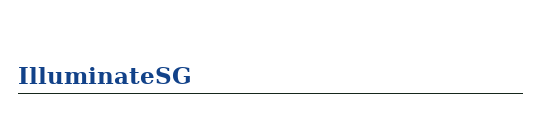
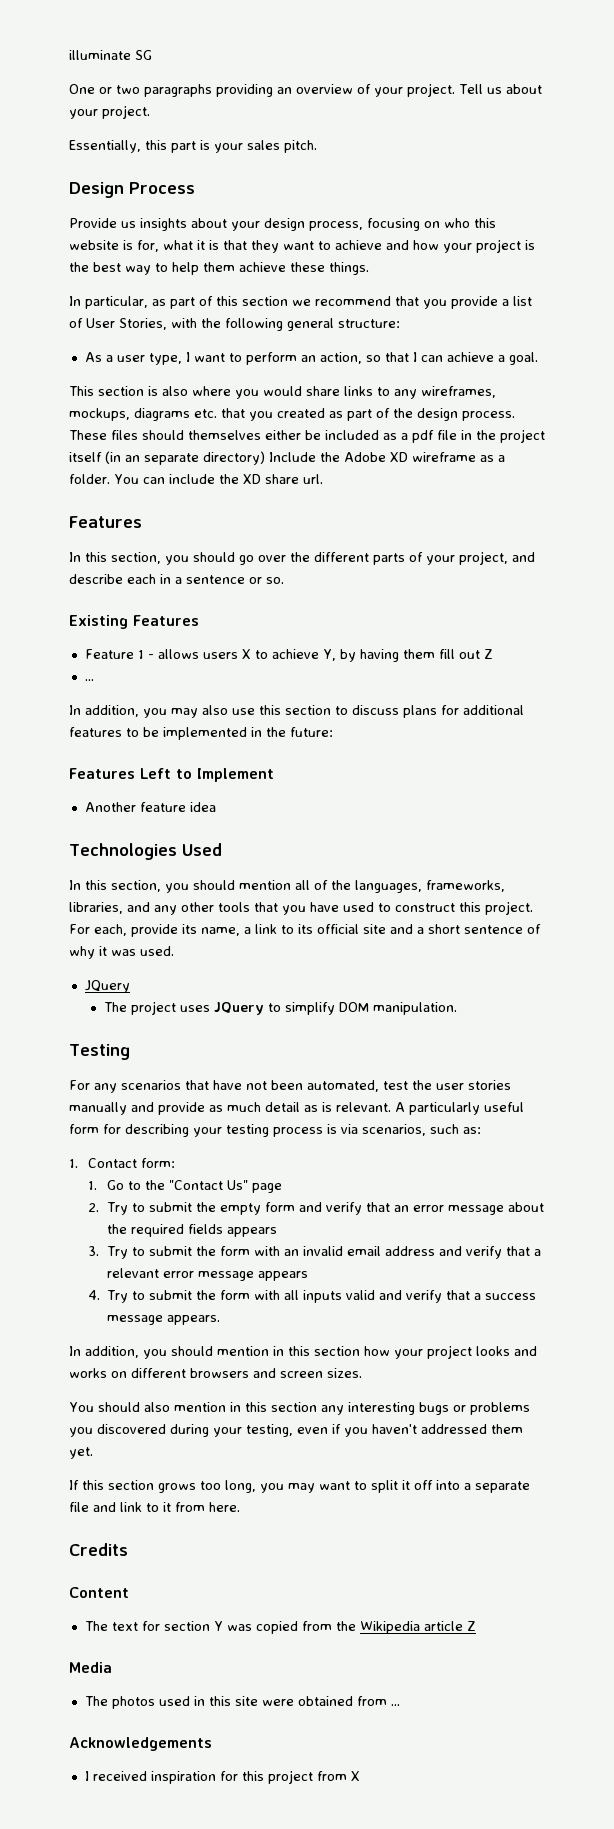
[18,67,192,84] IlluminateSG -> [69,50,152,60] [69,83,542,97] [69,105,150,119] [69,140,317,153] [69,182,195,198] [69,218,496,231] [69,239,535,253] [69,262,369,275] [69,296,532,309] [69,318,400,331] [84,352,538,365] [69,386,496,399] [69,408,515,421] [69,429,545,443] [69,451,505,465] [69,474,323,484] [69,516,142,528] [69,551,535,565] [69,574,284,584] [69,615,199,629] [84,649,493,662] [84,679,94,681] [69,705,524,718] [69,727,333,740] [69,768,274,782] [84,802,216,812] [69,843,222,860] [69,880,505,893] [69,901,533,915] [69,924,541,937] [69,946,174,959] [84,980,130,993] [104,1001,458,1015] [69,1044,130,1060] [69,1080,511,1093] [69,1102,524,1115] [69,1124,481,1137] [69,1158,176,1168] [88,1180,283,1193] [88,1202,545,1215] [107,1224,278,1237] [88,1246,542,1259] [107,1268,309,1281] [88,1290,537,1303] [107,1315,221,1325] [69,1345,537,1359] [69,1368,362,1378] [69,1402,530,1415] [69,1424,523,1437] [69,1447,93,1459] [69,1480,530,1493] [69,1502,240,1512] [69,1543,128,1556] [69,1587,129,1598] [84,1621,476,1634] [69,1662,112,1673] [84,1696,400,1709] [69,1737,212,1751] [84,1770,360,1784] illuminate SG // One or two paragraphs providing an overview of your project. Tell us about your project. // Essentially, this part is your sales pitch. // Design Process // Provide us insights about your design process, focusing on who this website is for, what it is that they want to achieve and how your project is the best way to help them achieve these things. // In particular, as part of this section we recommend that you provide a list of User Stories, with the following general structure: // As a user type, I want to perform an action, so that I can achieve a goal. // This section is also where you would share links to any wireframes, mockups, diagrams etc. that you created as part of the design process. These files should themselves either be included as a pdf file in the project itself (in an separate directory) Include the Adobe XD wireframe as a folder. You can include the XD share url. // Features // In this section, you should go over the different parts of your project, and describe each in a sentence or so. // Existing Features // Feature 1 - allows users X to achieve Y, by having them fill out Z // ... // In addition, you may also use this section to discuss plans for additional features to be implemented in the future: // Features Left to Implement // Another feature idea // Technologies Used // In this section, you should mention all of the languages, frameworks, libraries, and any other tools that you have used to construct this project. For each, provide its name, a link to its official site and a short sentence of why it was used. // JQuery // The project uses JQuery to simplify DOM manipulation. // Testing // For any scenarios that have not been automated, test the user stories manually and provide as much detail as is relevant. A particularly useful form for describing your testing process is via scenarios, such as: // 1. Contact form: // 1. Go to the "Contact Us" page // 2. Try to submit the empty form and verify that an error message about the required fields appears // 3. Try to submit the form with an invalid email address and verify that a relevant error message appears // 4. Try to submit the form with all inputs valid and verify that a success message appears. // In addition, you should mention in this section how your project looks and works on different browsers and screen sizes. // You should also mention in this section any interesting bugs or problems you discovered during your testing, even if you haven't addressed them yet. // If this section grows too long, you may want to split it off into a separate file and link to it from here. // Credits // Content // The text for section Y was copied from the Wikipedia article Z // Media // The photos used in this site were obtained from ... // Acknowledgements // I received inspiration for this project from X

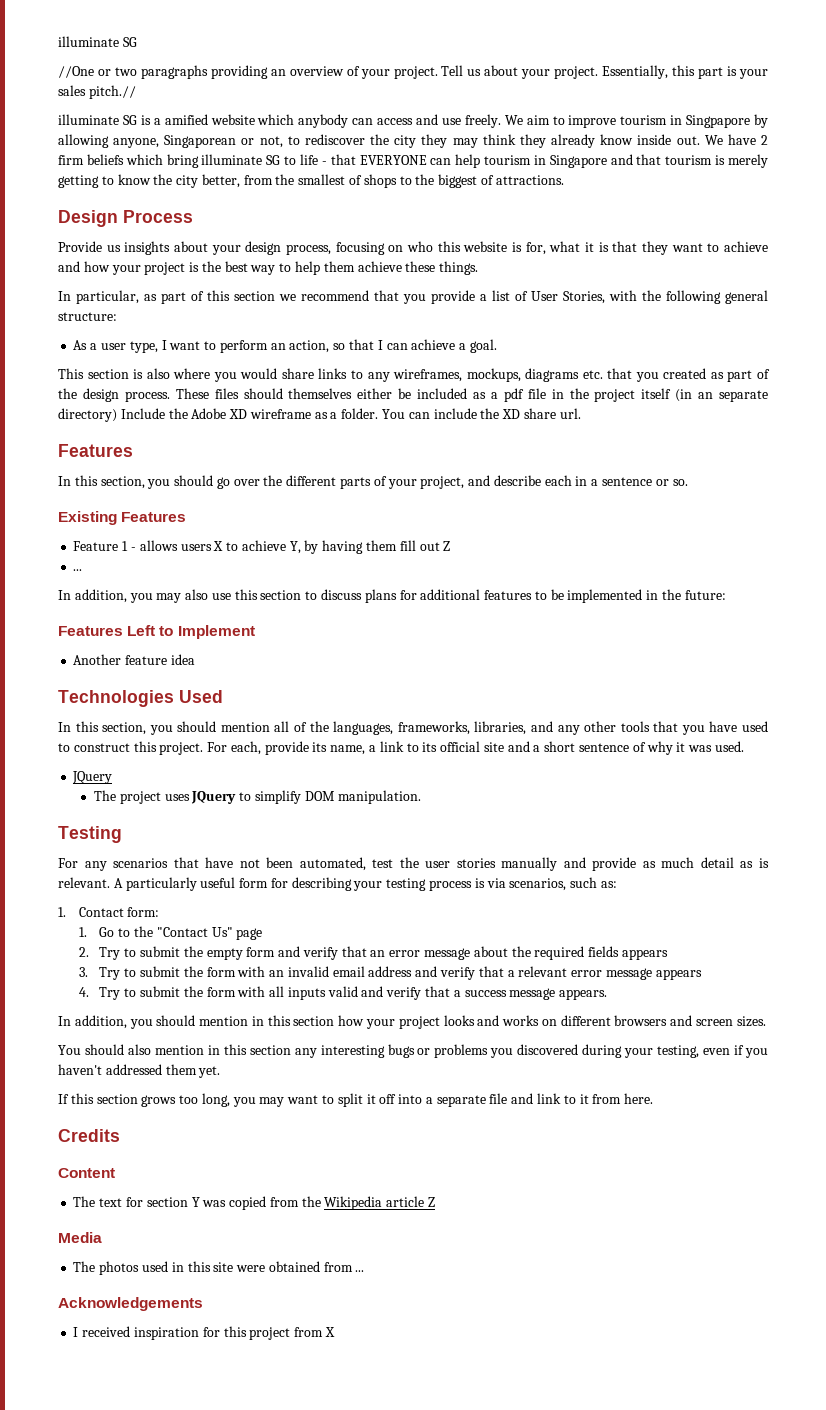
[69,84,95,94] One -> [58,66,94,78] //One
(150, 112) // -> (599, 72) none
[284,140,317,153] pitch. -> [88,85,136,99] [58,114,768,128] [58,134,768,148] [58,154,769,168] [58,174,564,188] pitch.// // illuminate SG is a amified website which anybody can access and use freely. We aim to improve tourism in Singpapore by allowing anyone, Singaporean or not, to rediscover the city they may think they already know inside out. We have 2 firm beliefs which bring illuminate SG to life - that EVERYONE can help tourism in Singapore and that tourism is merely getting to know the city better, from the smallest of shops to the biggest of attractions.

